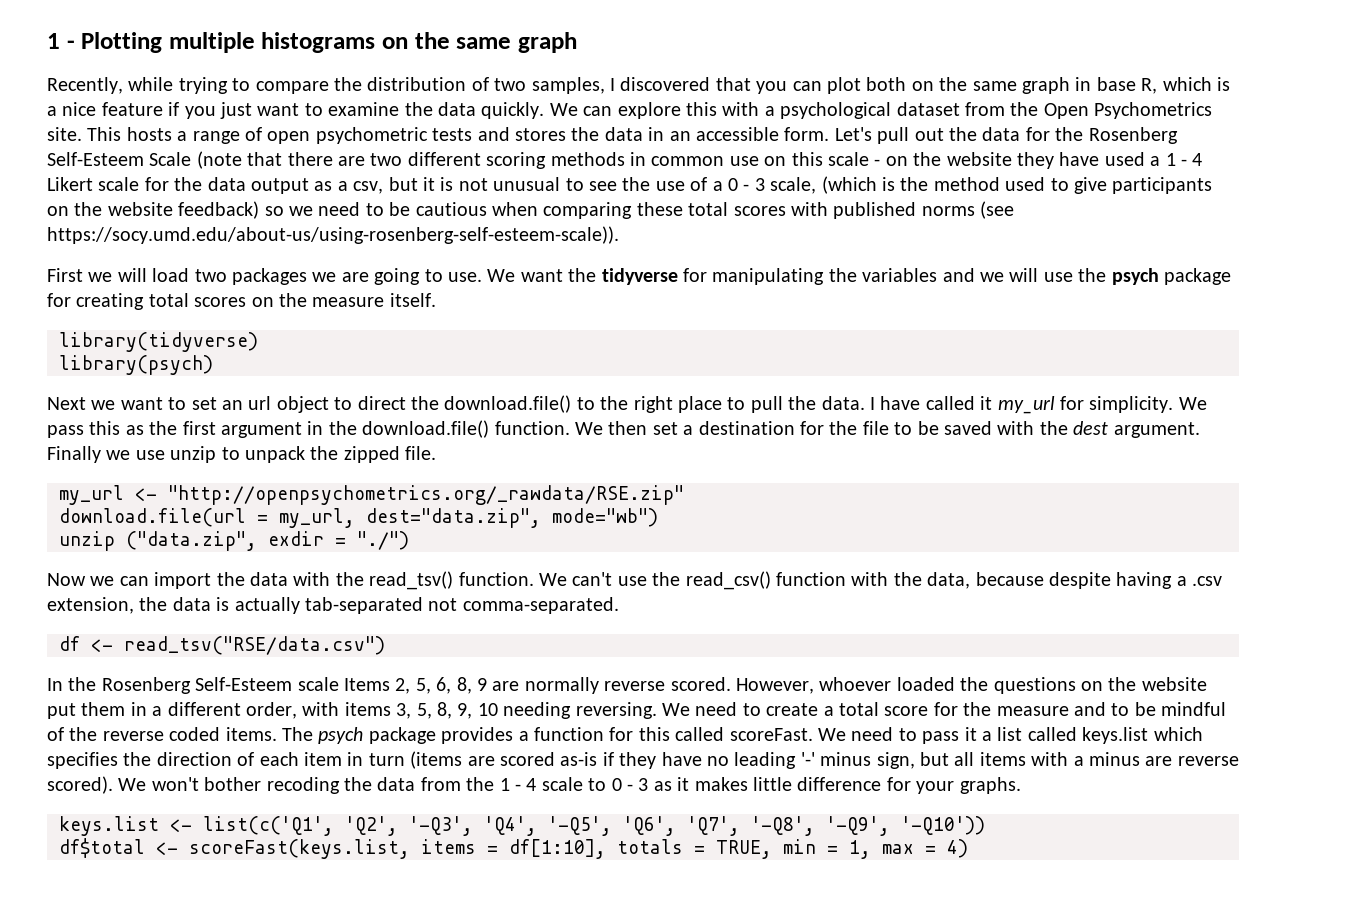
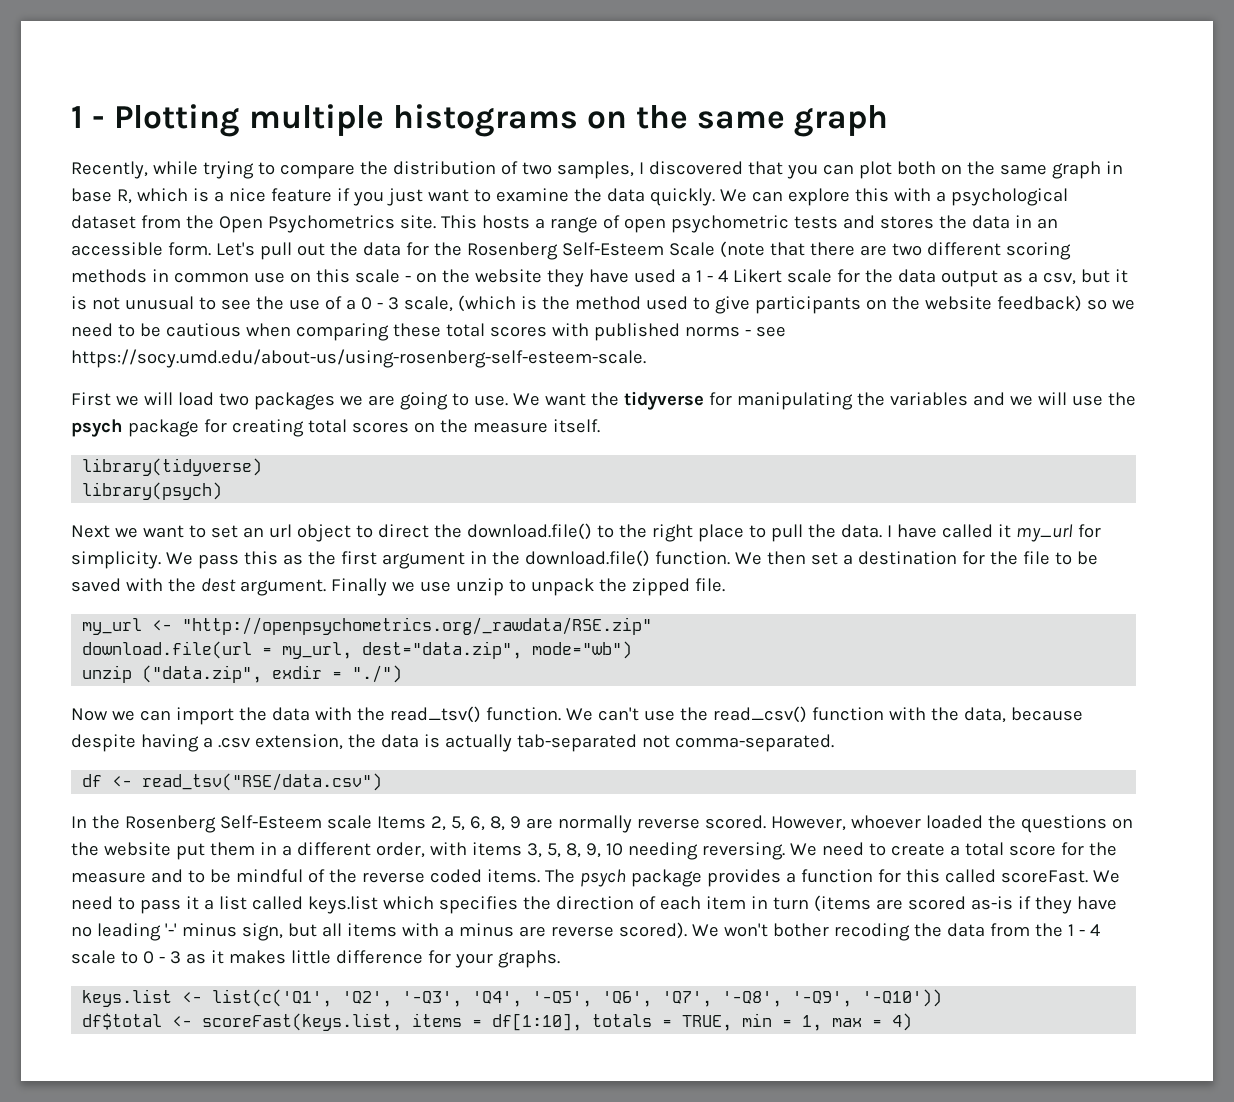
[980,201,1015,219] [47,226,619,244] (see https://socy.umd.edu/about-us/using-rosenberg-self-esteem-scale)). -> [744,326,786,337] [71,349,646,368] - see https://socy.umd.edu/about-us/using-rosenberg-self-esteem-scale.

